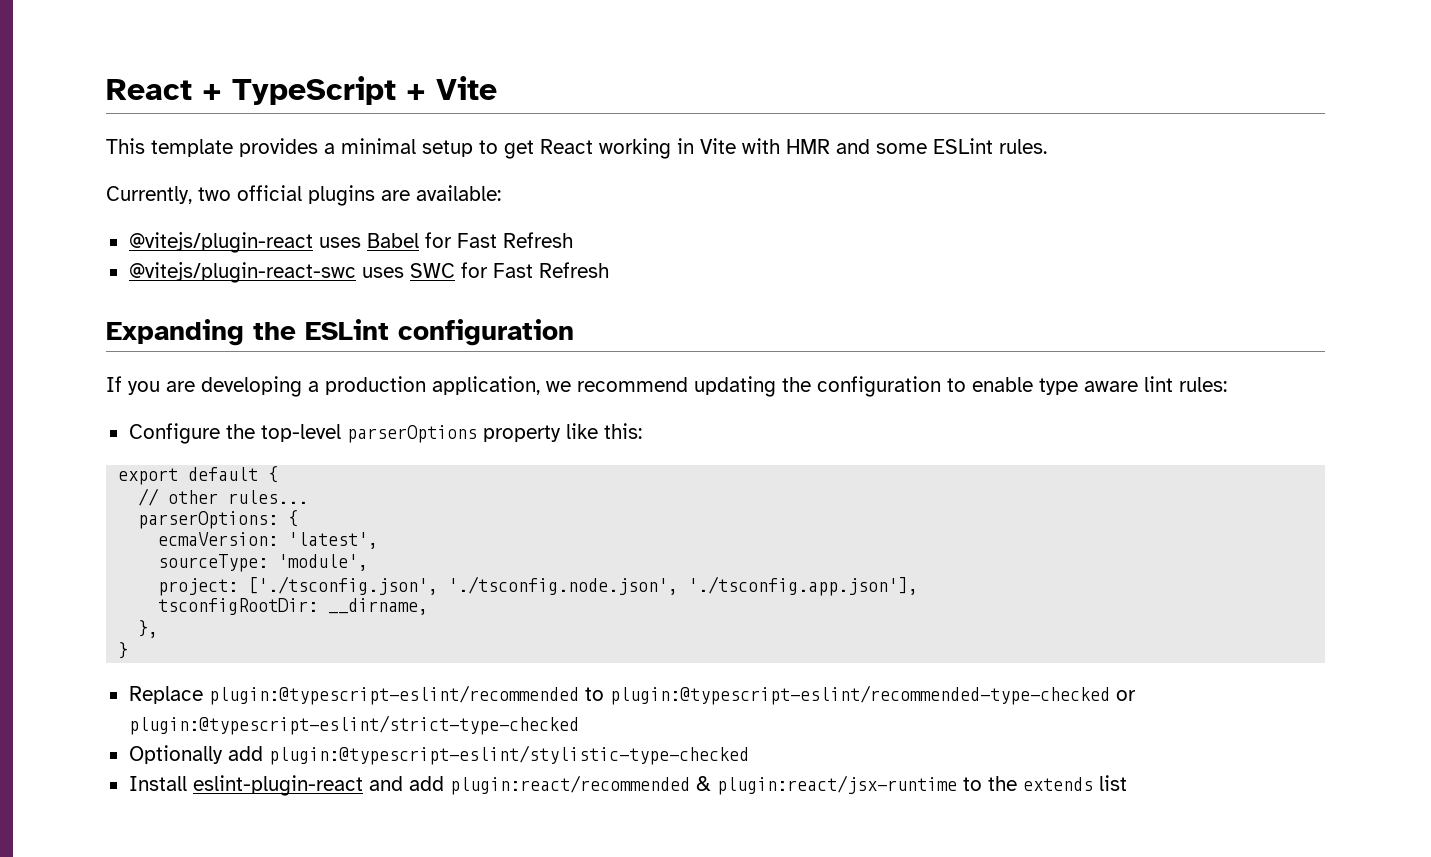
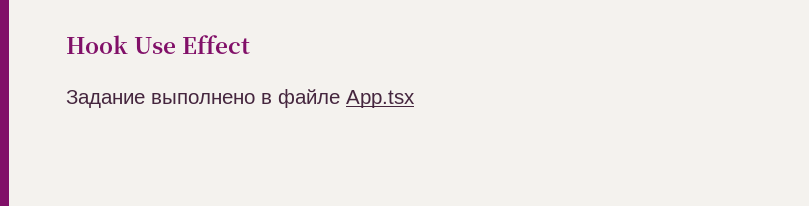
[106,76,497,105] [106,138,1047,159] [106,185,501,206] [128,232,573,253] [128,262,609,283] [106,319,574,346] [106,376,1227,397] [128,423,642,444] [118,466,279,485] [138,488,309,506] [138,510,299,529] [158,532,379,549] [158,554,369,572] [158,576,919,596] [158,598,429,615] [138,620,159,638] [118,642,129,659] [128,685,1136,705] [128,715,579,735] [128,745,749,765] [128,775,1127,796] React + TypeScript + Vite // This template provides a minimal setup to get React working in Vite with HMR and some ESLint rules. // Currently, two official plugins are available: // @vitejs/plugin-react uses Babel for Fast Refresh // @vitejs/plugin-react-swc uses SWC for Fast Refresh // Expanding the ESLint configuration // If you are developing a production application, we recommend updating the configuration to enable type aware lint rules: // Configure the top-level parserOptions property like this: // export default { // // other rules... // parserOptions: { // ecmaVersion: 'latest', // sourceType: 'module', // project: ['./tsconfig.json', './tsconfig.node.json', './tsconfig.app.json'], // tsconfigRootDir: __dirname, // }, // } // Replace plugin:@typescript-eslint/recommended to plugin:@typescript-eslint/recommended-type-checked or plugin:@typescript-eslint/strict-type-checked // Optionally add plugin:@typescript-eslint/stylistic-type-checked // Install eslint-plugin-react and add plugin:react/recommended & plugin:react/jsx-runtime to the extends list -> [66,35,251,54] [66,89,415,108] Hook Use Effect // Задание выполнено в файле App.tsx

